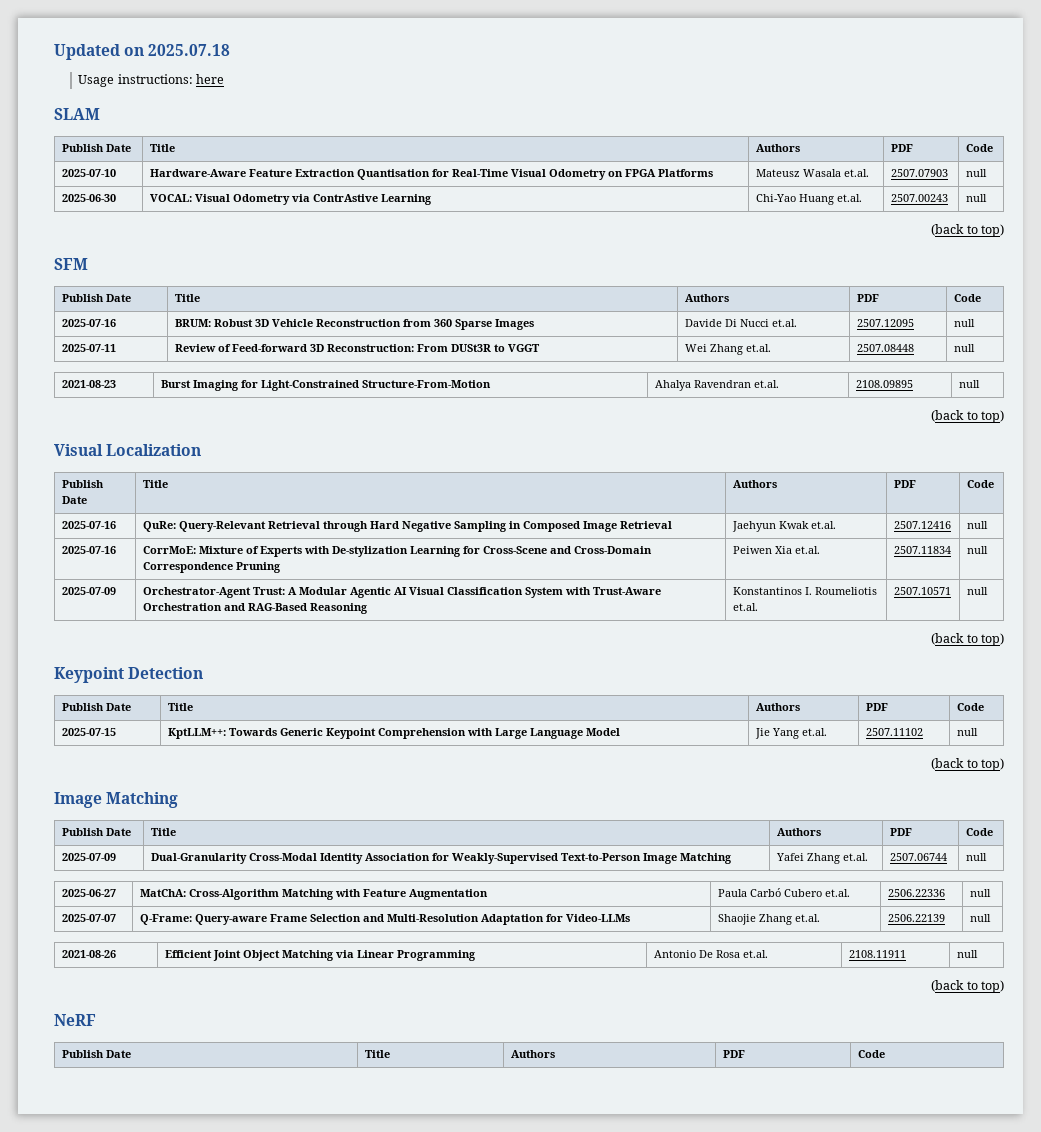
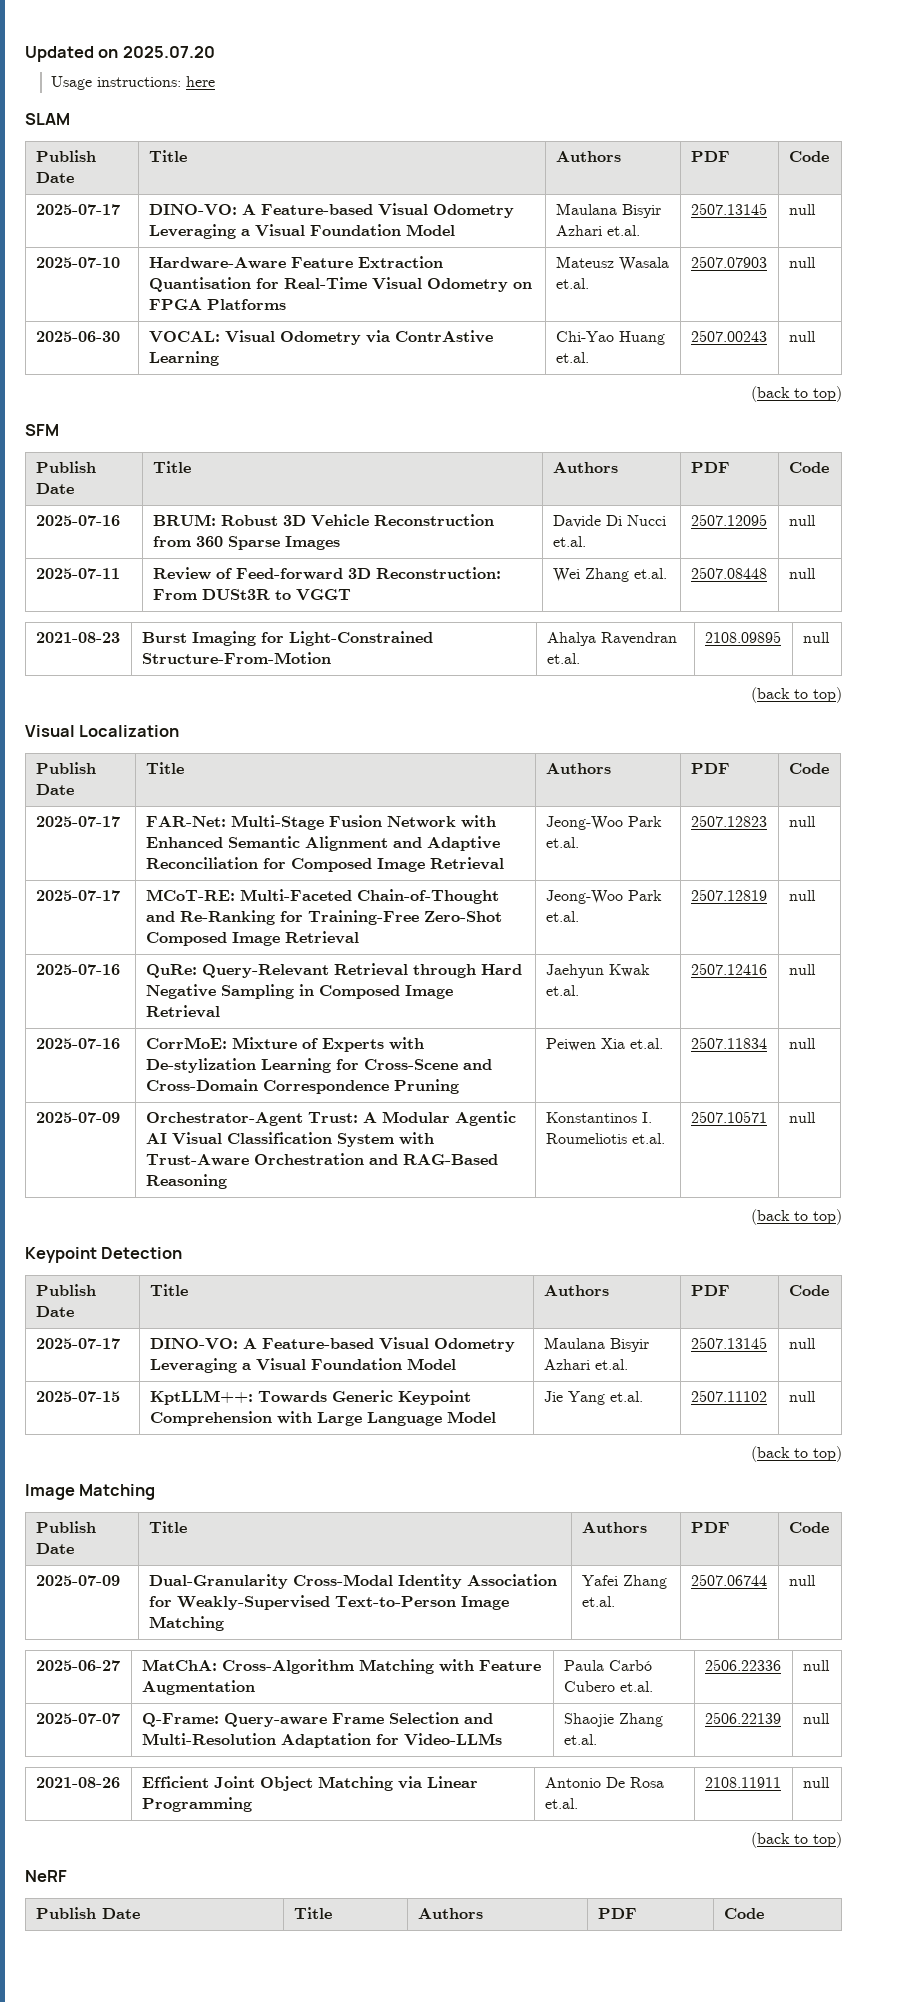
[148,44,231,56] 2025.07.18 -> [122,46,215,58] 2025.07.20
(993, 148) none -> [35,204,120,215] [148,203,514,218] [148,224,455,239] [555,203,661,218] [555,225,640,236] [690,203,767,215] [788,204,816,215] // 2025-07-17 | DINO-VO: A Feature-based Visual Odometry Leveraging a Visual Foundation Model | Maulana Bisyir Azhari et.al. | 2507.13145 | null
(994, 484) none -> [35,816,120,827] [145,815,496,830] [145,836,500,851] [145,857,504,872] [545,816,662,830] [545,837,579,848] [690,815,767,827] [788,816,816,827] [35,890,120,901] [145,889,499,904] [145,910,502,925] [145,931,359,946] [545,890,662,904] [545,911,579,922] [690,889,767,901] [788,890,816,901] // 2025-07-17 | FAR-Net: Multi-Stage Fusion Network with Enhanced Semantic Alignment and Adaptive Reconciliation for Composed Image Retrieval | Jeong-Woo Park et.al. | 2507.12823 | null // 2025-07-17 | MCoT-RE: Multi-Faceted Chain-of-Thought and Re-Ranking for Training-Free Zero-Shot Composed Image Retrieval | Jeong-Woo Park et.al. | 2507.12819 | null
(984, 707) none -> [35,1338,120,1349] [149,1337,515,1352] [149,1358,456,1373] [543,1337,649,1352] [543,1359,628,1370] [690,1337,767,1349] [788,1338,816,1349] // 2025-07-17 | DINO-VO: A Feature-based Visual Odometry Leveraging a Visual Foundation Model | Maulana Bisyir Azhari et.al. | 2507.13145 | null

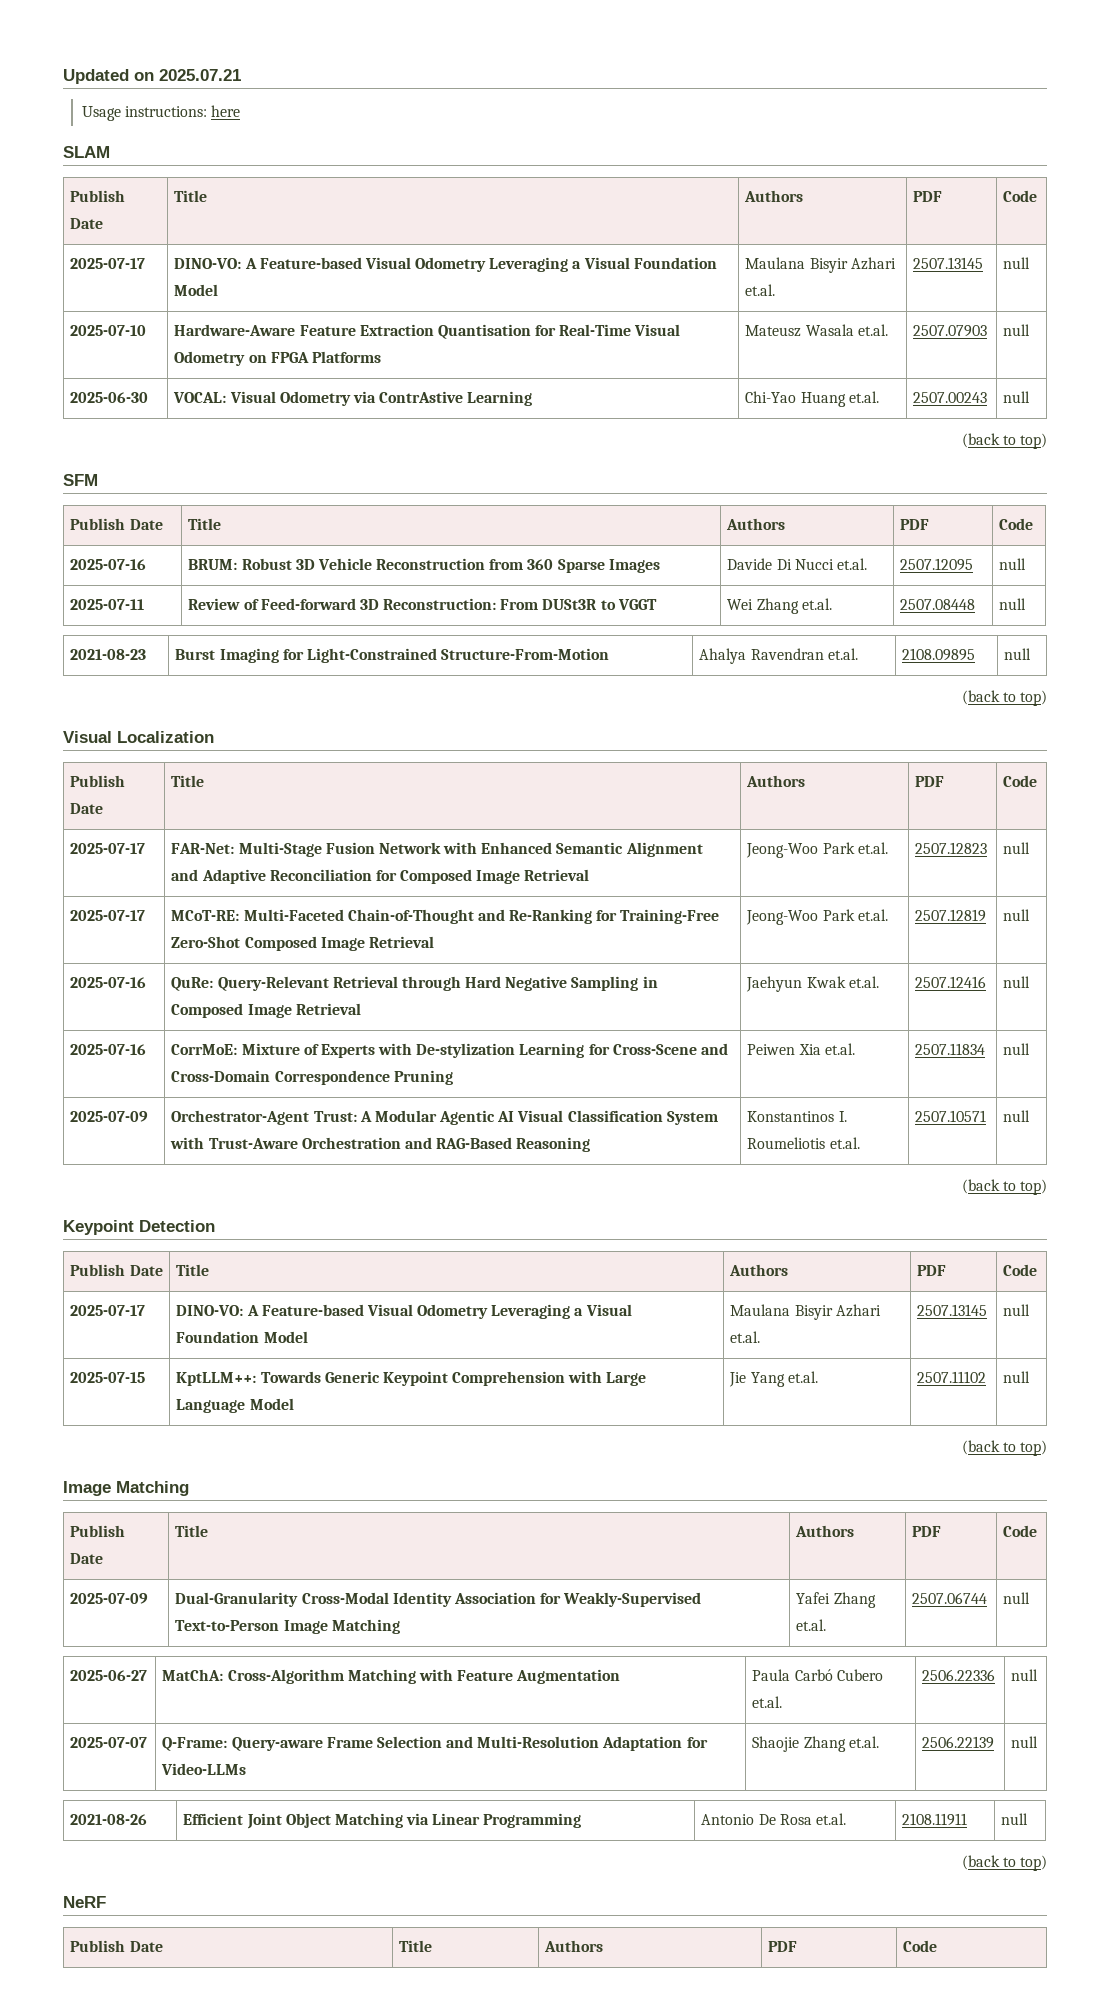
[122,46,215,58] 2025.07.20 -> [159,69,241,81] 2025.07.21

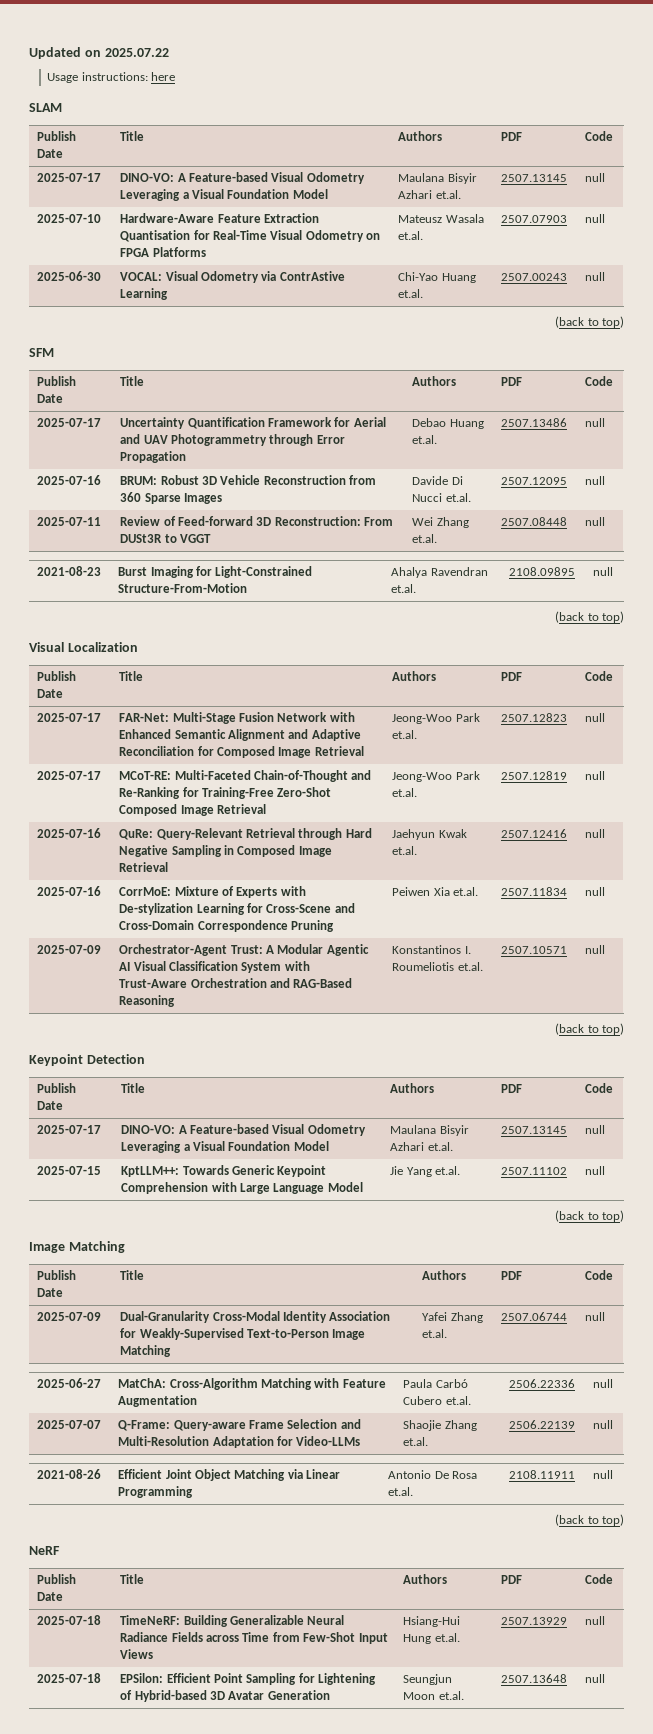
[159,69,241,81] 2025.07.21 -> [104,48,169,57] 2025.07.22
(1034, 524) none -> [37,418,102,427] [120,417,386,429] [120,434,345,446] [120,451,187,463] [412,418,484,429] [412,435,438,444] [501,418,568,427] [585,418,606,427] // 2025-07-17 | Uncertainty Quantification Framework for Aerial and UAV Photogrammetry through Error Propagation | Debao Huang et.al. | 2507.13486 | null
(938, 1946) none -> [37,1615,102,1625] [120,1615,345,1627] [120,1632,388,1644] [120,1649,154,1659] [403,1616,461,1627] [403,1633,460,1644] [501,1617,568,1625] [585,1616,606,1625] [37,1673,102,1683] [120,1673,377,1685] [120,1690,330,1702] [403,1674,453,1685] [403,1691,464,1700] [501,1674,568,1683] [585,1674,606,1683] // 2025-07-18 | TimeNeRF: Building Generalizable Neural Radiance Fields across Time from Few-Shot Input Views | Hsiang-Hui Hung et.al. | 2507.13929 | null // 2025-07-18 | EPSilon: Efficient Point Sampling for Lightening of Hybrid-based 3D Avatar Generation | Seungjun Moon et.al. | 2507.13648 | null

